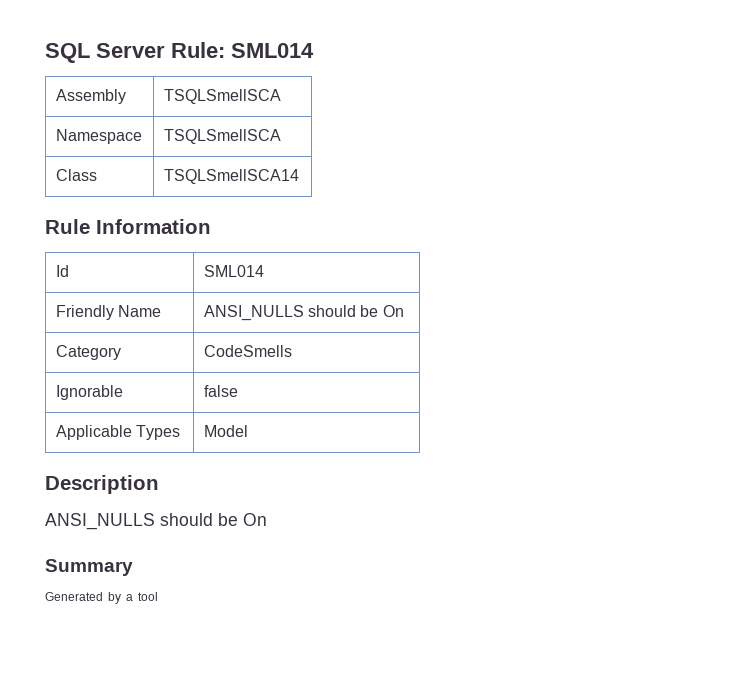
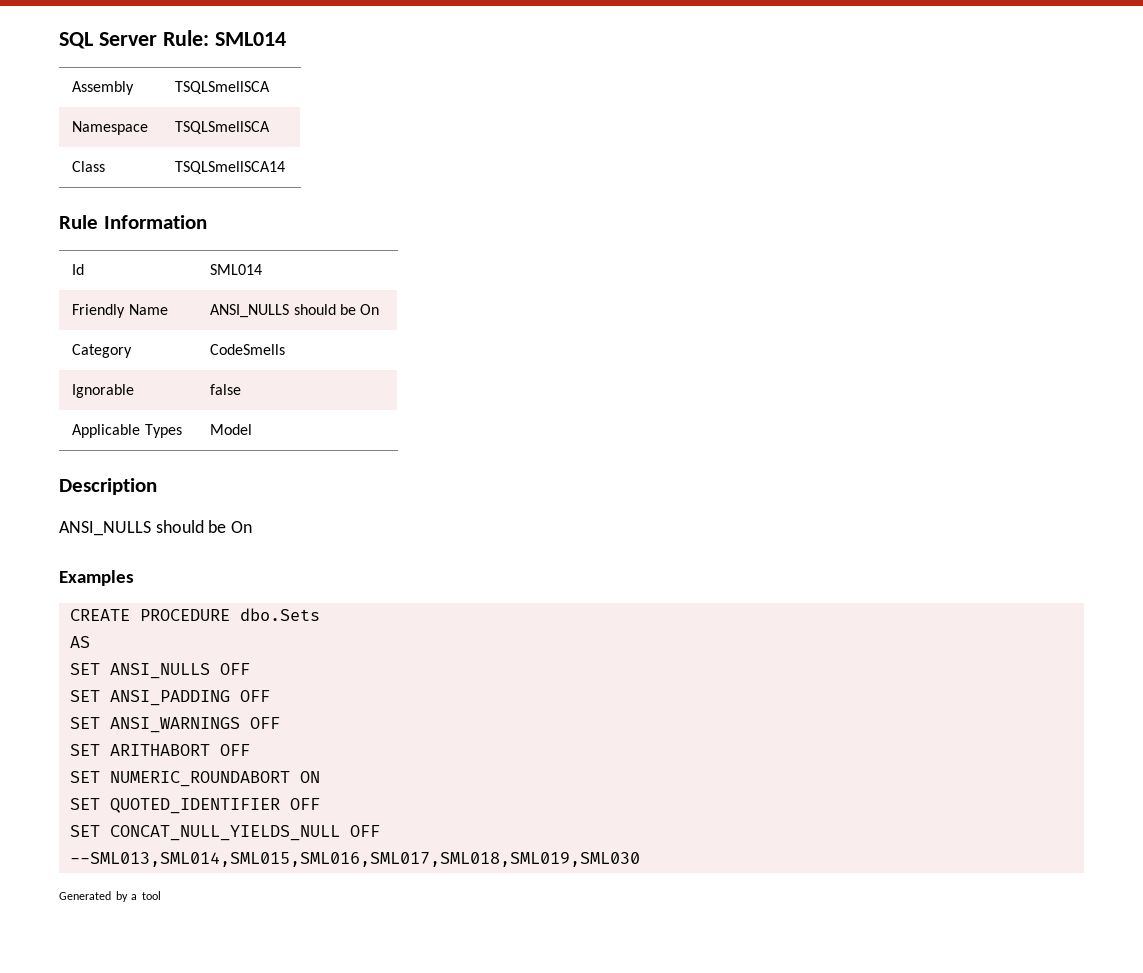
[45,559,133,576] Summary -> [59,570,134,586] [69,608,320,621] [69,636,90,648] [69,663,250,679] [69,690,270,706] [69,717,280,733] [69,744,250,756] [69,771,320,787] [69,798,320,814] [69,825,380,841] [69,852,640,867] Examples // CREATE PROCEDURE dbo.Sets // AS // SET ANSI_NULLS OFF // SET ANSI_PADDING OFF // SET ANSI_WARNINGS OFF // SET ARITHABORT OFF // SET NUMERIC_ROUNDABORT ON // SET QUOTED_IDENTIFIER OFF // SET CONCAT_NULL_YIELDS_NULL OFF // --SML013,SML014,SML015,SML016,SML017,SML018,SML019,SML030

